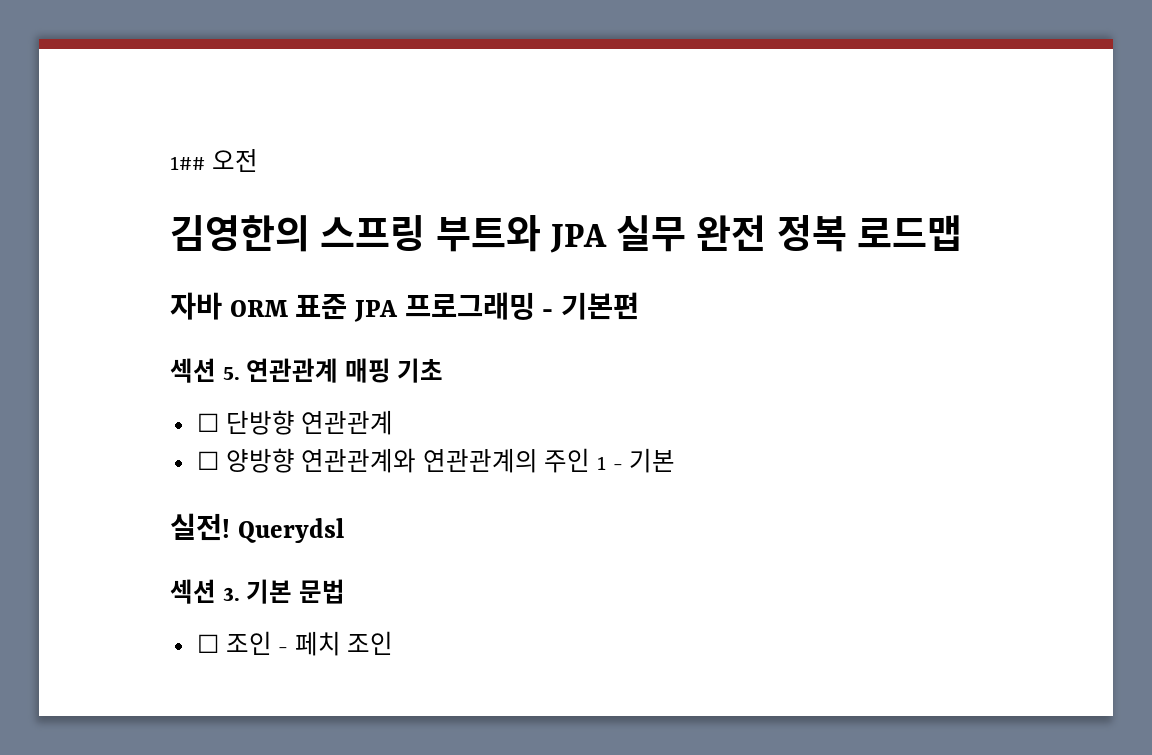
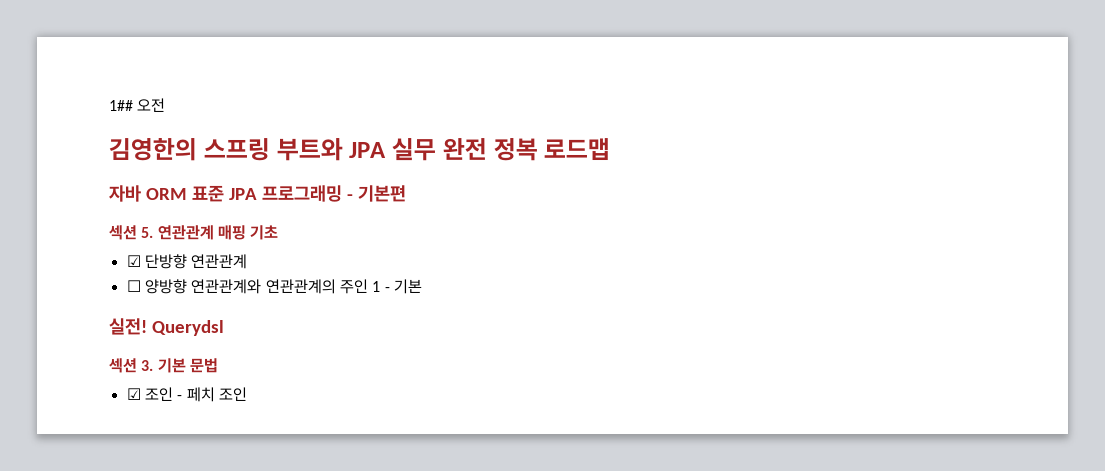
[196,413,219,432] ☐ -> [126,255,141,267] ☑
[196,634,219,653] ☐ -> [126,388,141,400] ☑

